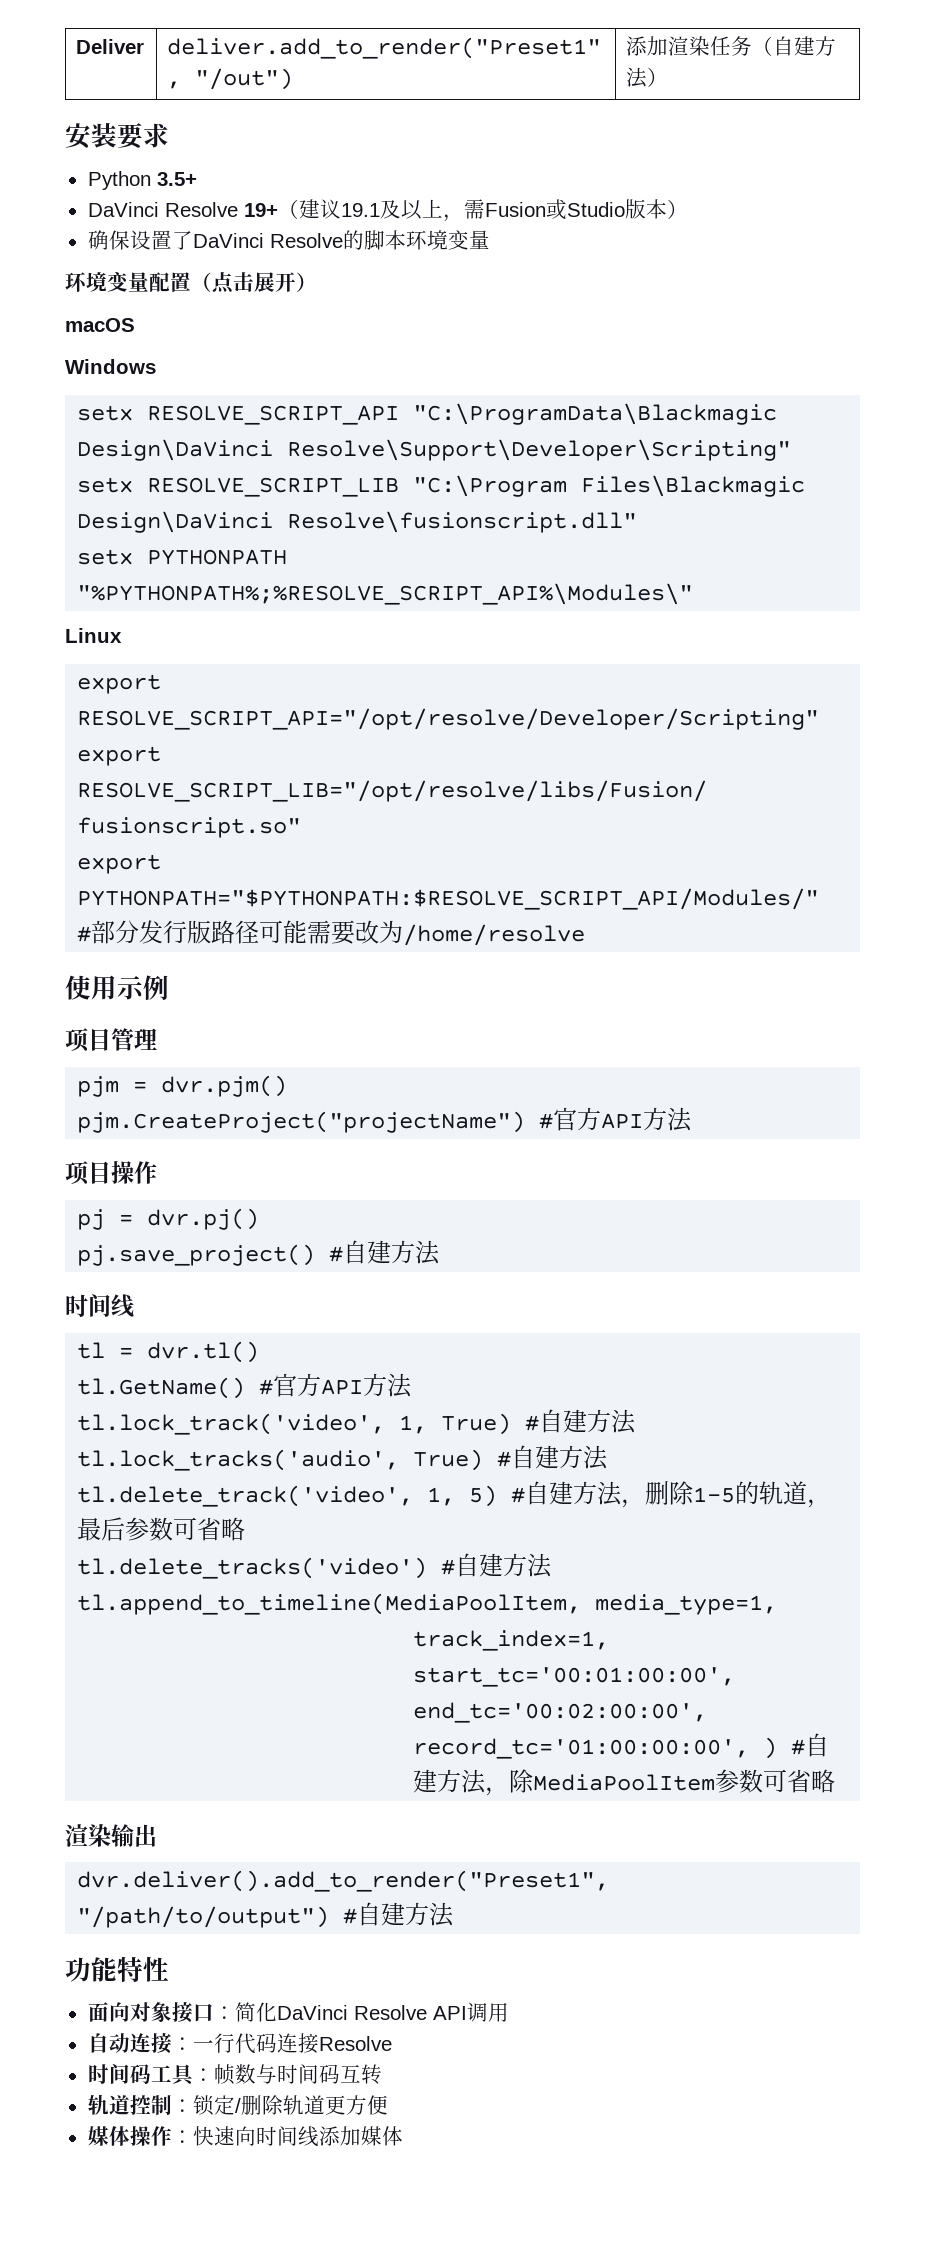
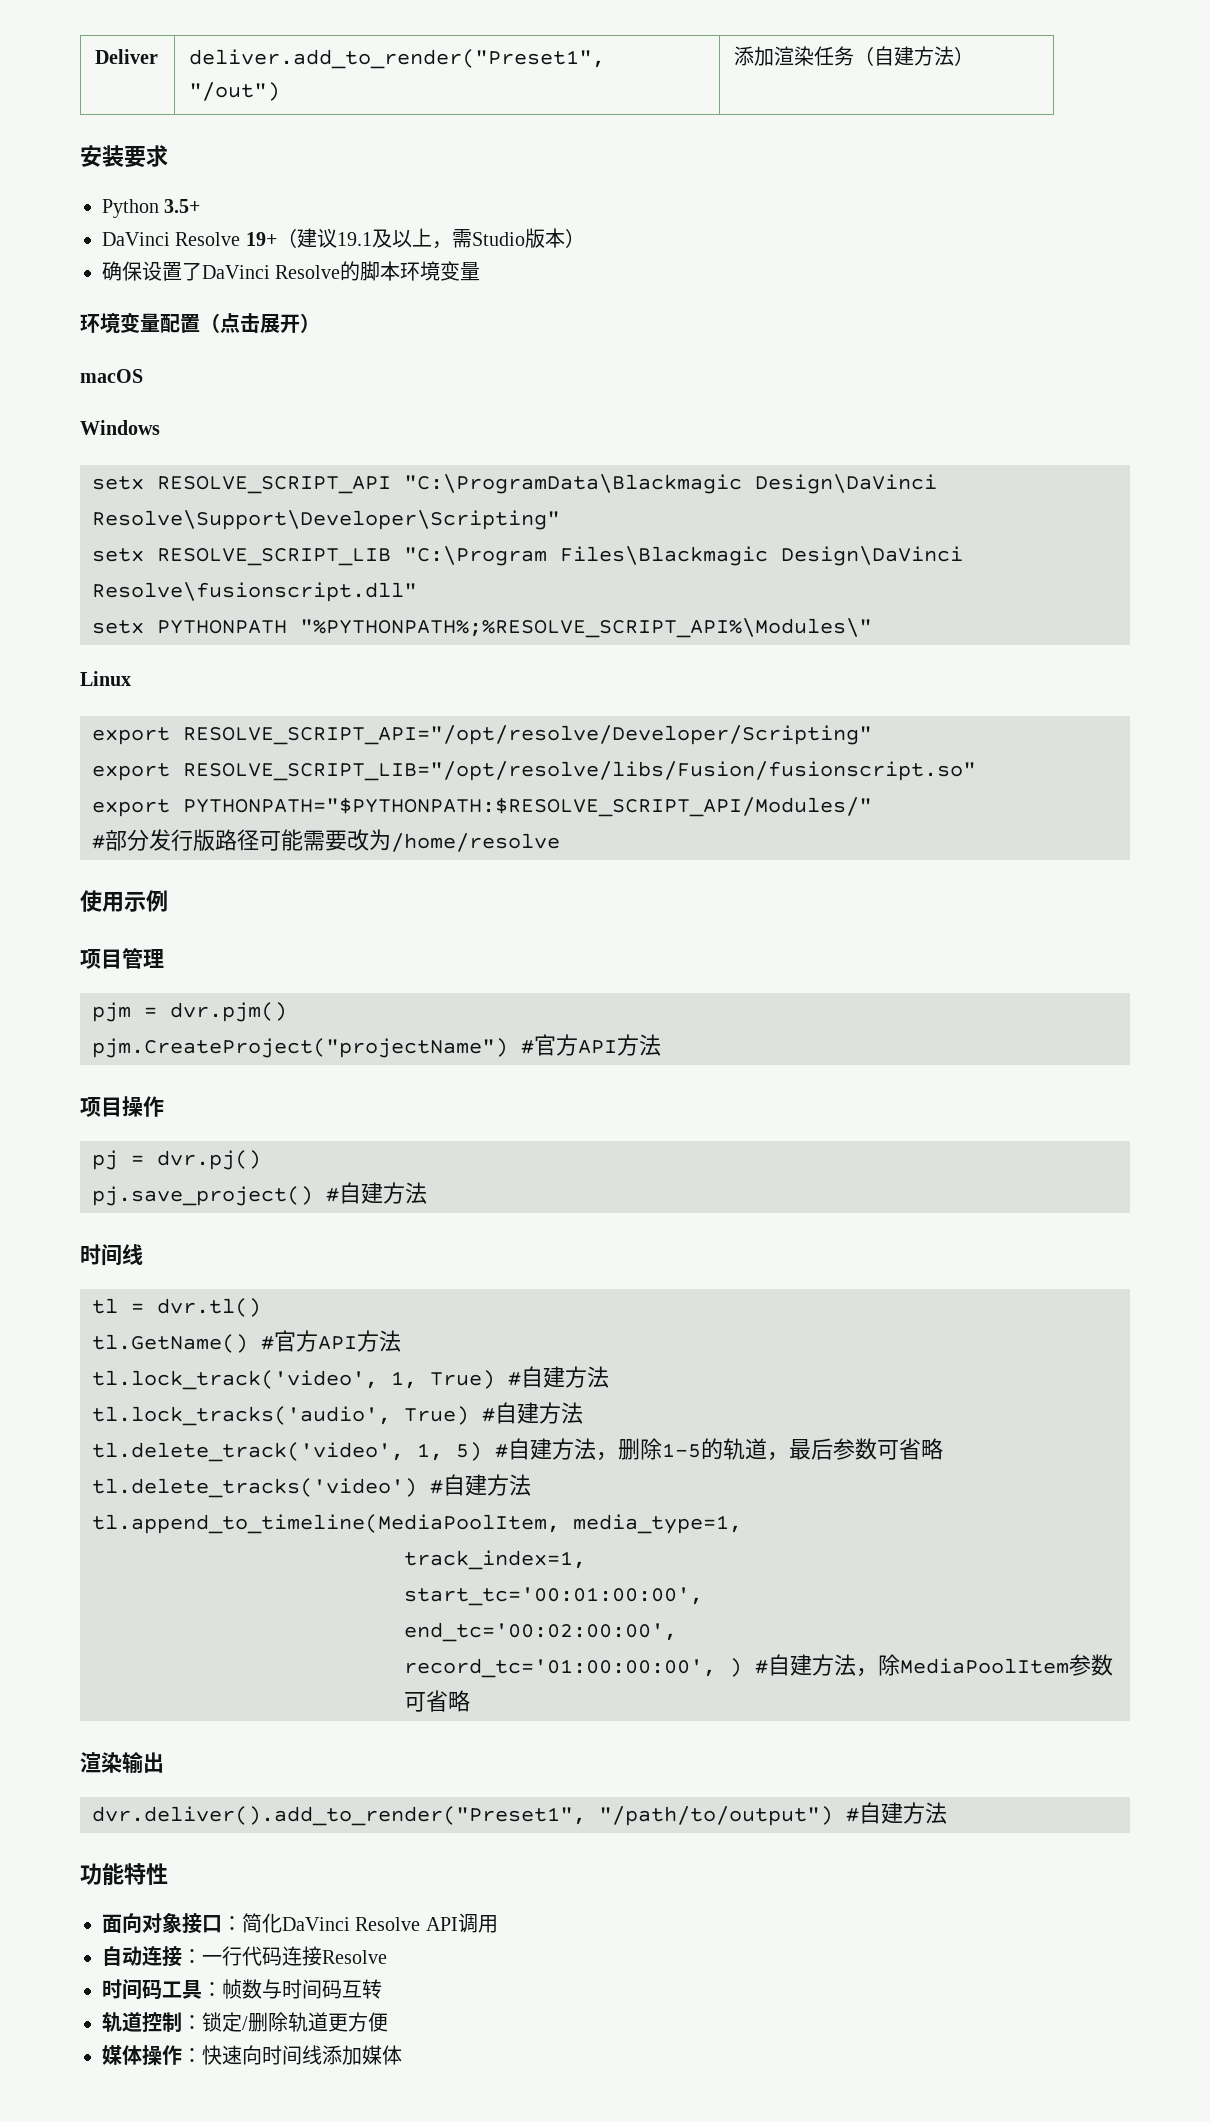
[484,199,567,220] Fusion或 -> (472, 238) none

